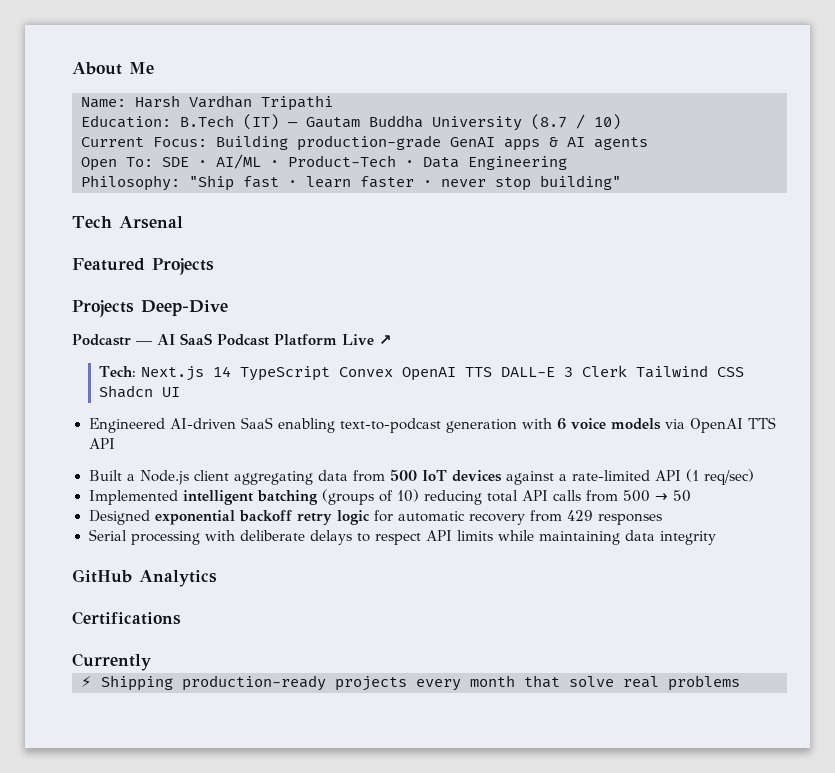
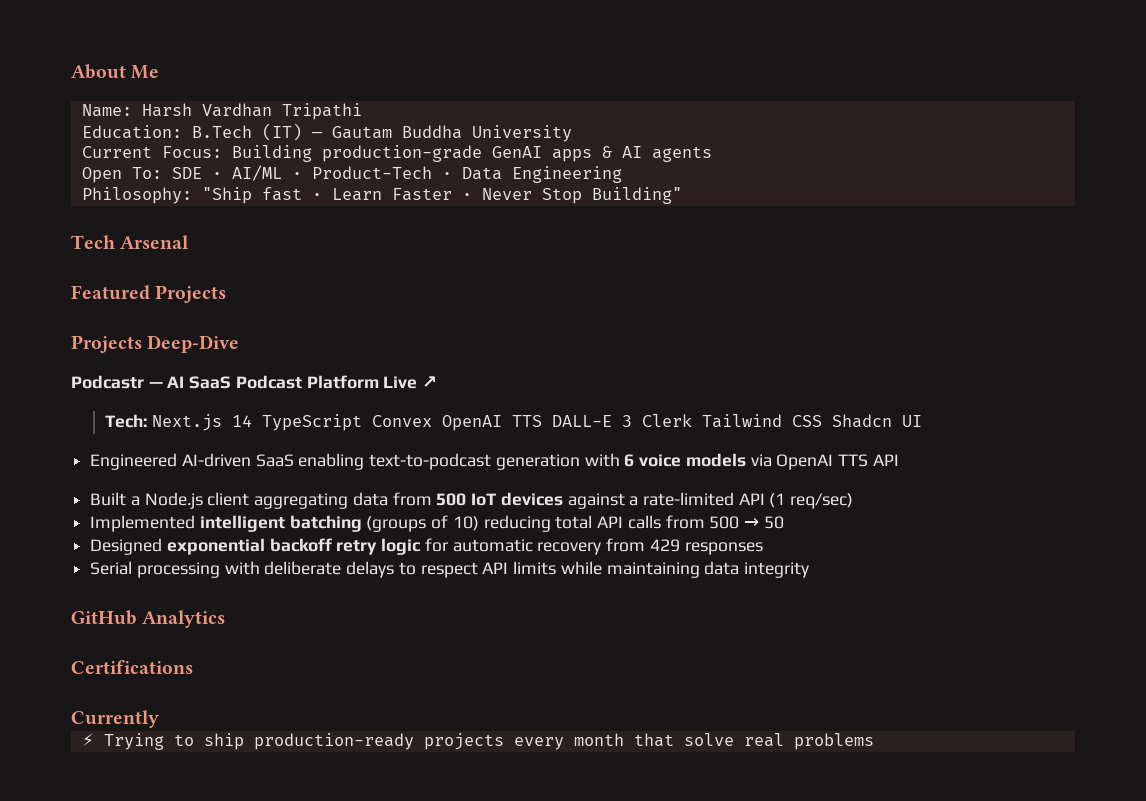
[531,114,621,130] (8.7 / 10) -> (572, 133) none
[306,175,621,191] learn faster · never stop building" -> [331,187,682,204] Learn Faster · Never Stop Building"
[101,675,173,691] Shipping -> [103,733,244,750] Trying to ship

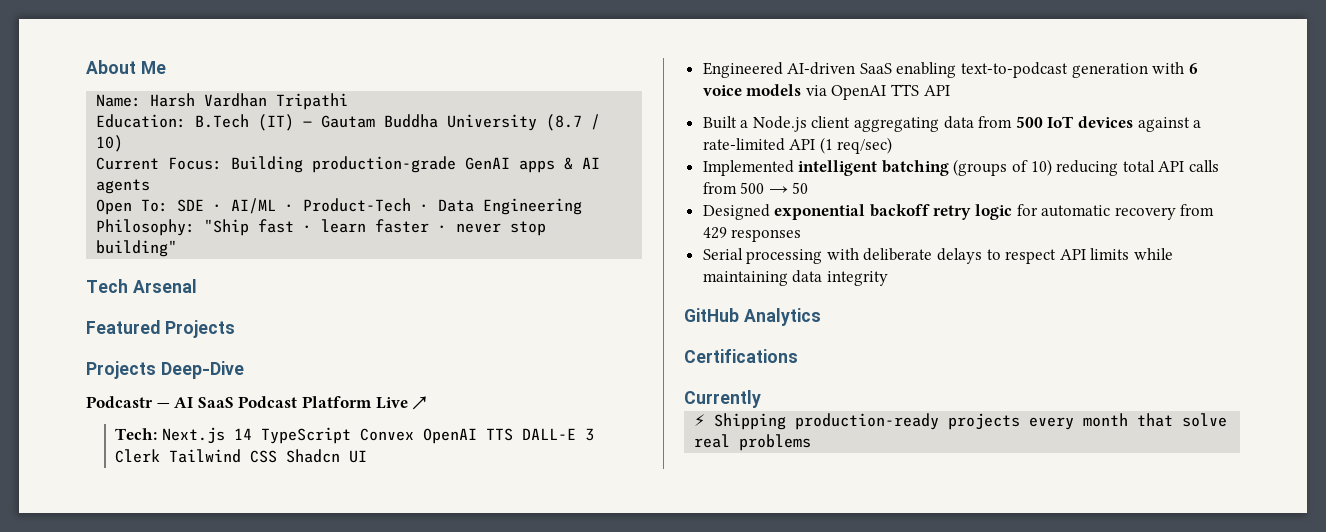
(572, 133) none -> [546,114,601,131] [96,135,124,152] (8.7 / 10)
[331,187,682,204] Learn Faster · Never Stop Building" -> [321,219,547,236] [96,240,178,257] learn faster · never stop building"
[103,733,244,750] Trying to ship -> [714,413,787,430] Shipping

